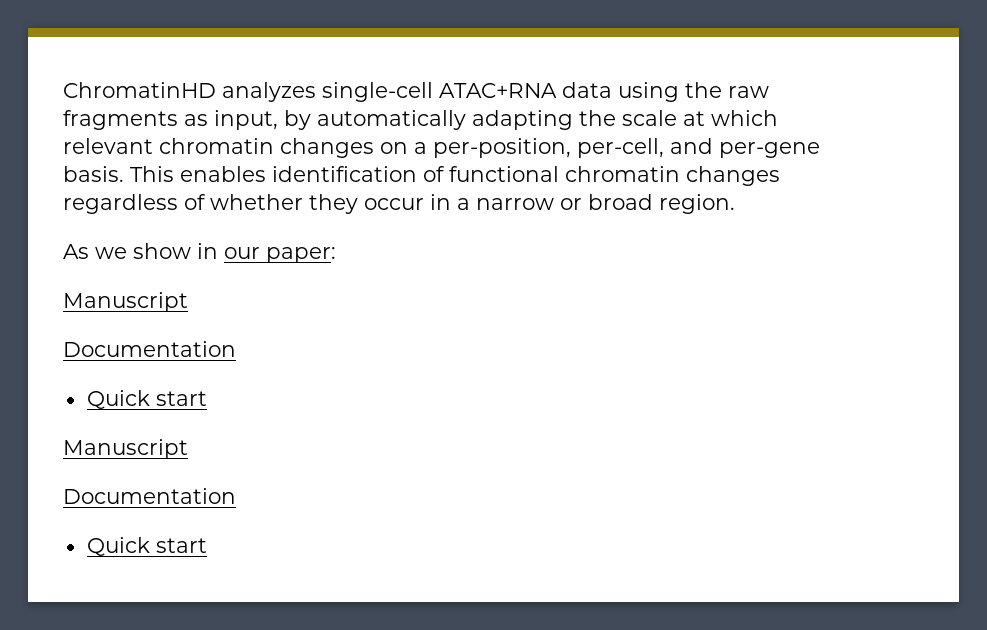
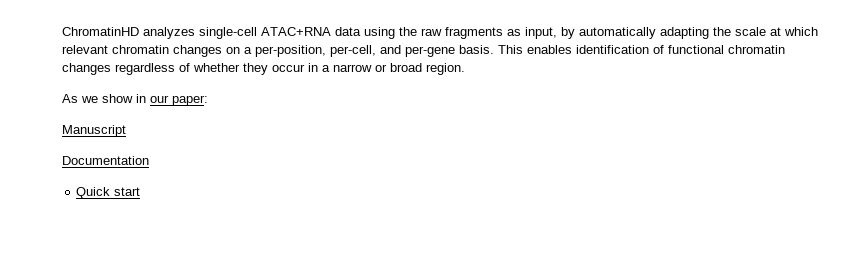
[63,439,188,459] [63,488,236,504] [86,537,207,556] // Manuscript // Documentation // Quick start -> (141, 191) none

